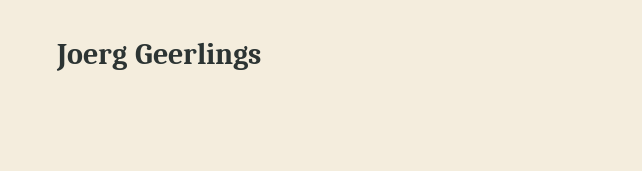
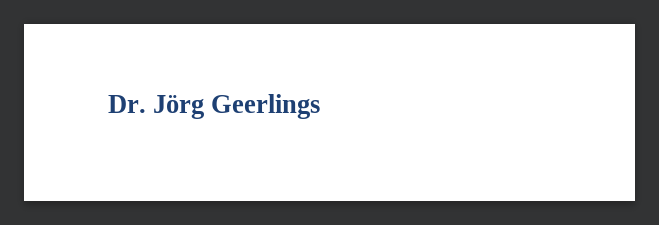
[56,44,127,71] Joerg -> [108,95,205,119] Dr. Jörg

